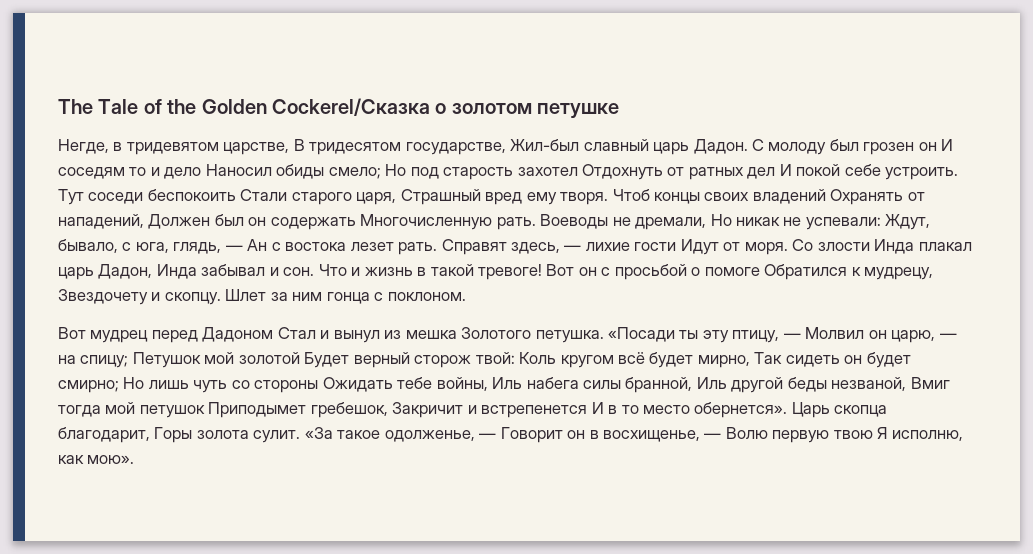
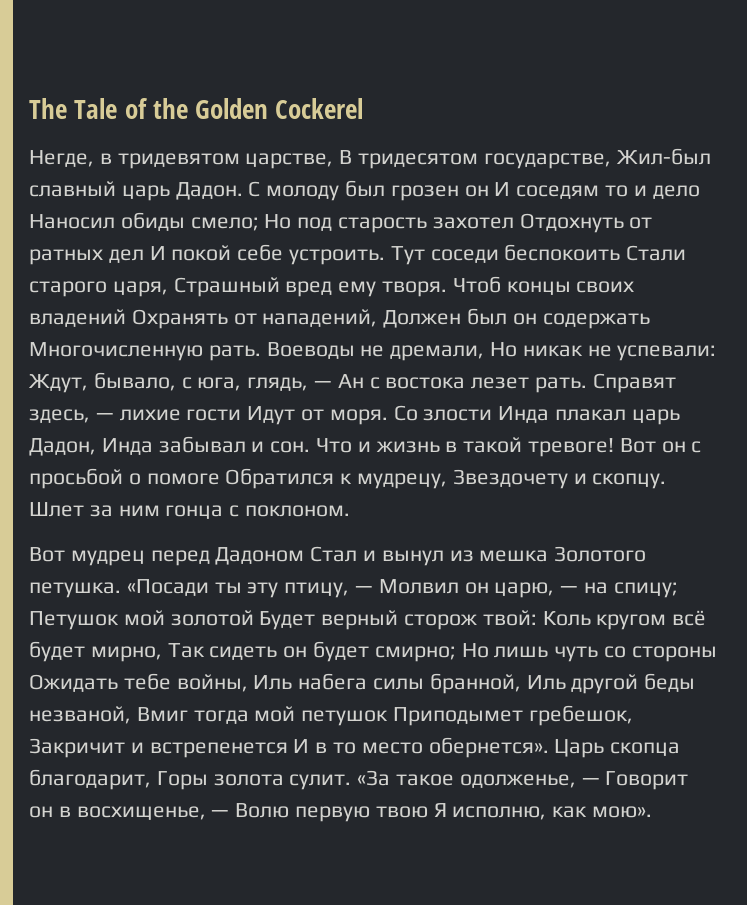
[272,98,620,119] Cockerel/Сказка о золотом петушке -> [275,98,364,119] Cockerel

